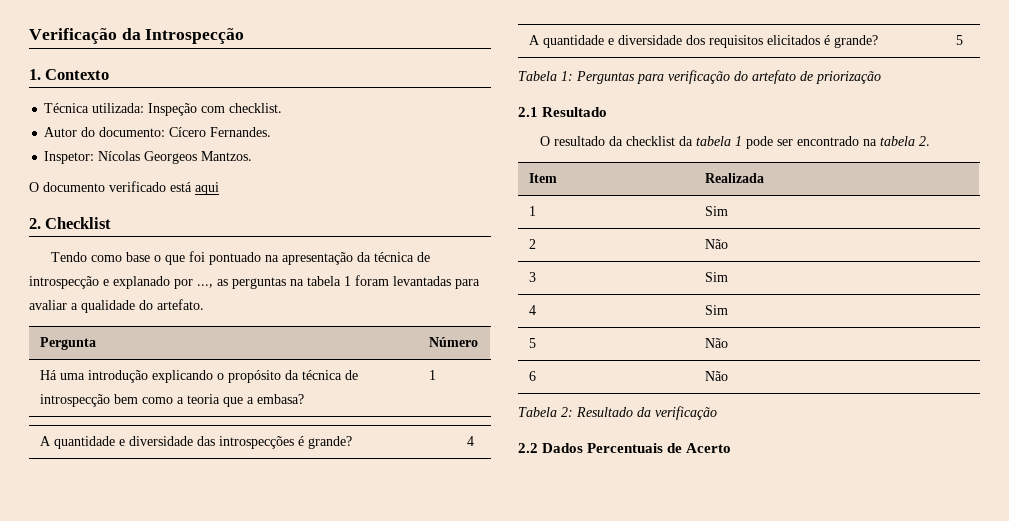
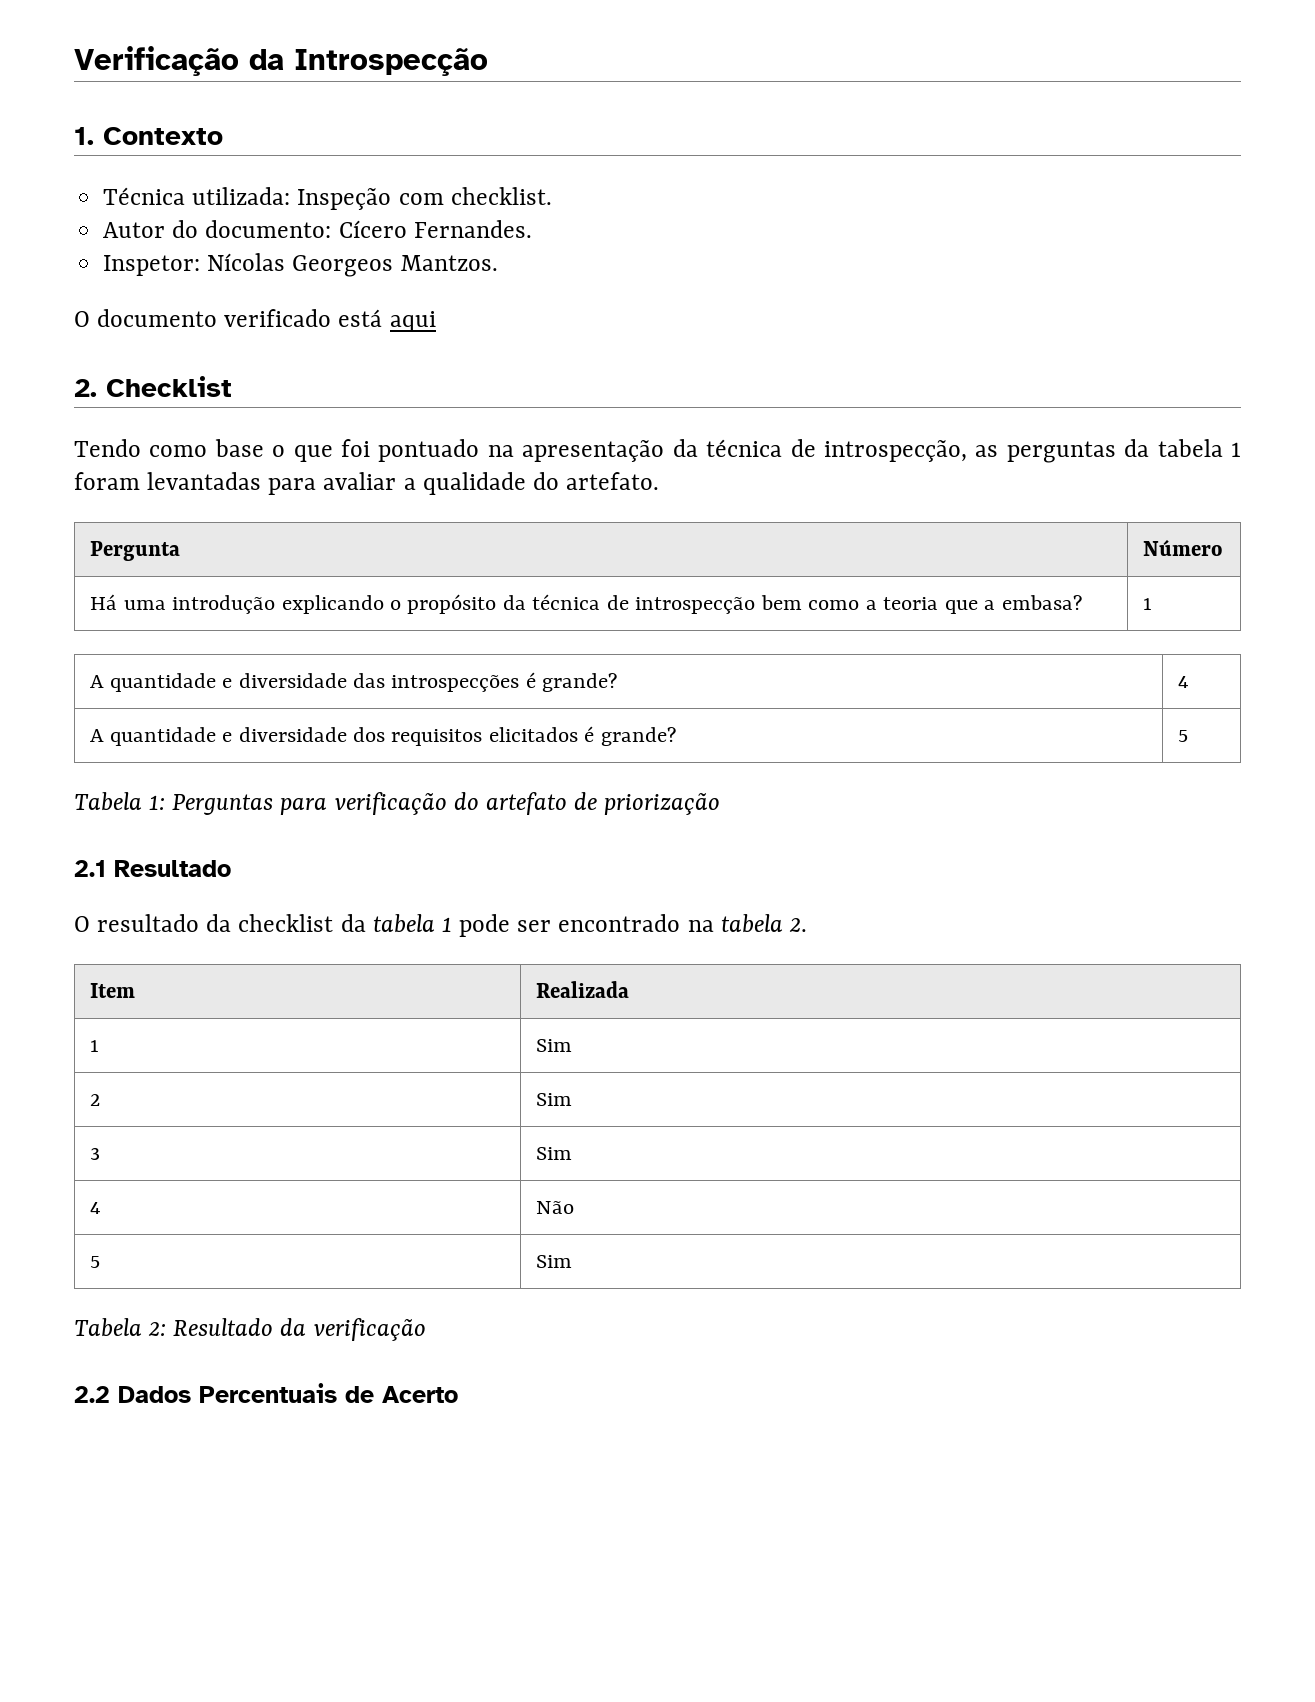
[29,276,213,289] introspecção e explanado por ..., -> [823,440,967,462] introspecção,
[290,279,304,286] na -> [1124,439,1150,457] da
[704,239,728,249] Não -> [536,1093,573,1106] Sim
[704,305,728,315] Sim -> [536,1201,575,1214] Não
[704,338,728,348] [528,371,536,381] [704,371,728,381] Não // 6 | Não -> [536,1255,573,1268] Sim

